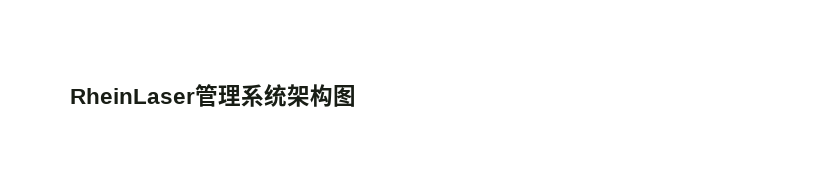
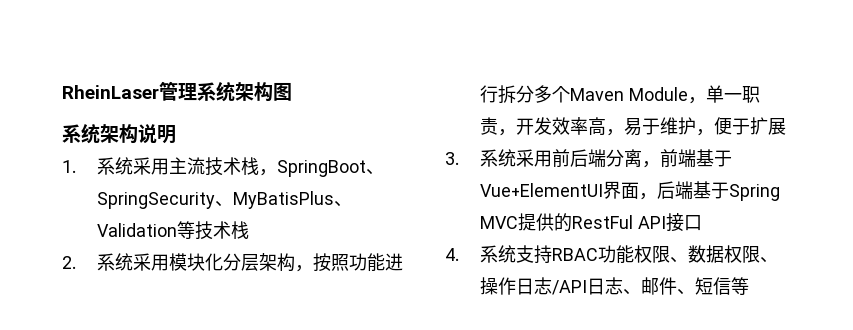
(356, 96) none -> [62,123,176,144] [62,157,385,177] [97,191,353,209] [97,221,250,240] [62,253,404,272] [480,85,761,104] [480,117,787,136] [445,149,733,168] [480,181,781,201] [480,213,703,232] [445,245,779,264] [480,277,750,295] // 系统架构说明 // 1.系统采用主流技术栈，SpringBoot、SpringSecurity、MyBatisPlus、Validation等技术栈 // 2.系统采用模块化分层架构，按照功能进行拆分多个Maven Module，单一职责，开发效率高，易于维护，便于扩展 // 3.系统采用前后端分离，前端基于Vue+ElementUI界面，后端基于Spring MVC提供的RestFul API接口 // 4.系统支持RBAC功能权限、数据权限、操作日志/API日志、邮件、短信等

